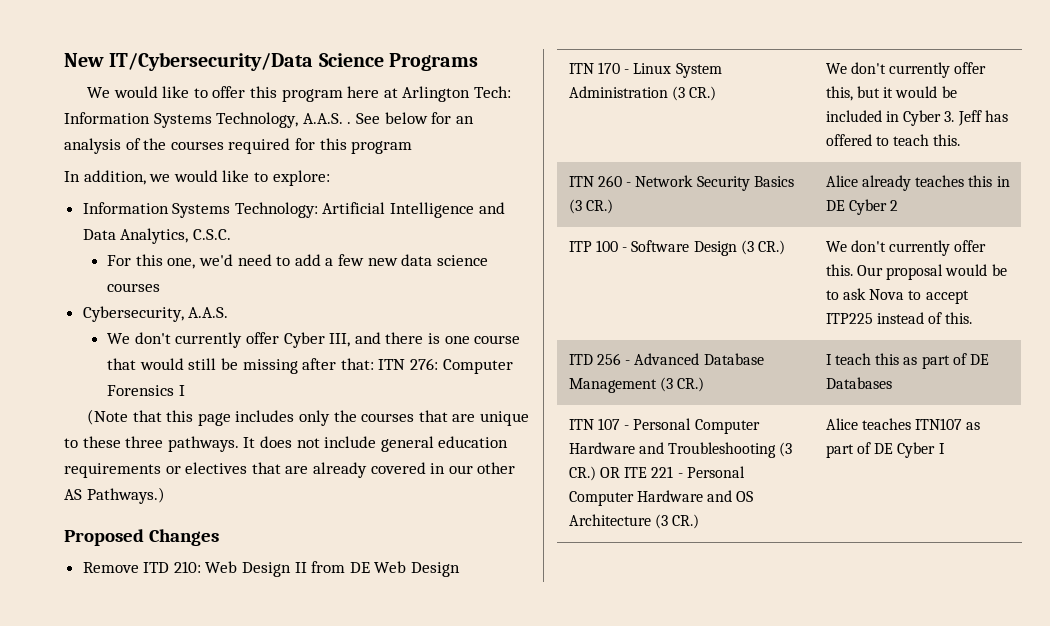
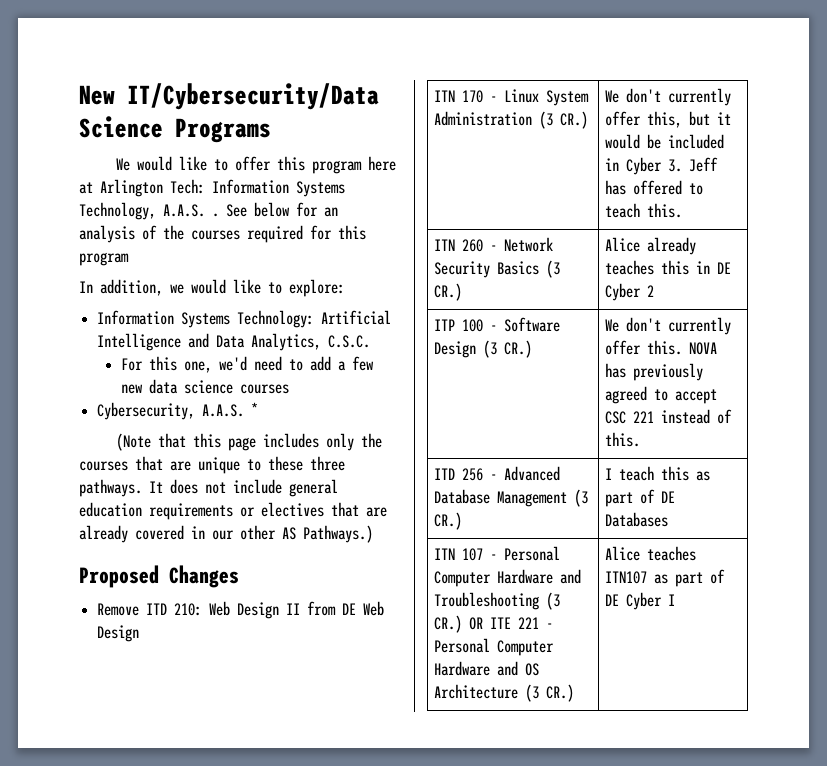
[107,332,521,348] [107,358,513,374] [107,385,185,396] // We don't currently offer Cyber III, and there is one course that would still be missing after that: ITN 276: Computer Forensics I -> [251,402,259,416] *
[856,264,1007,280] [825,288,969,304] [825,313,873,324] Our proposal would be to ask Nova to accept ITP225 -> [688,342,717,355] [604,363,703,381] [604,386,717,404] [604,411,654,424] NOVA has previously agreed to accept CSC 221

